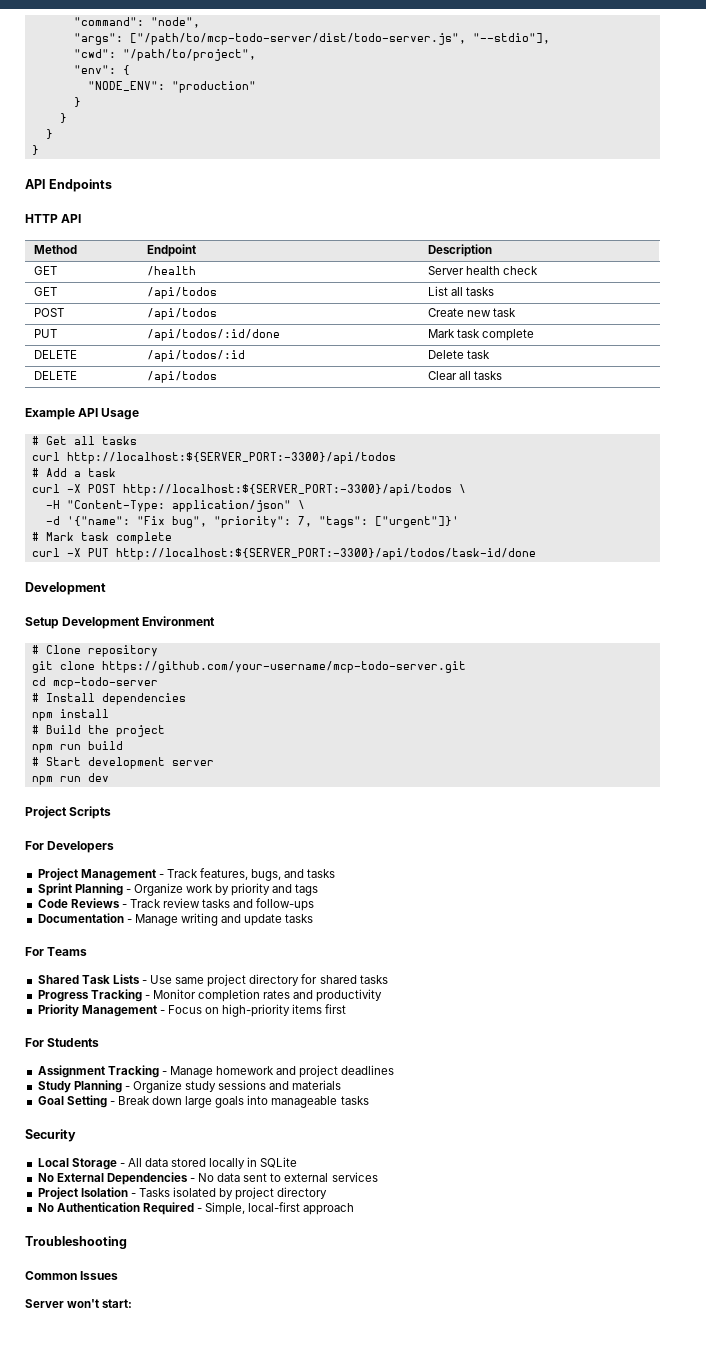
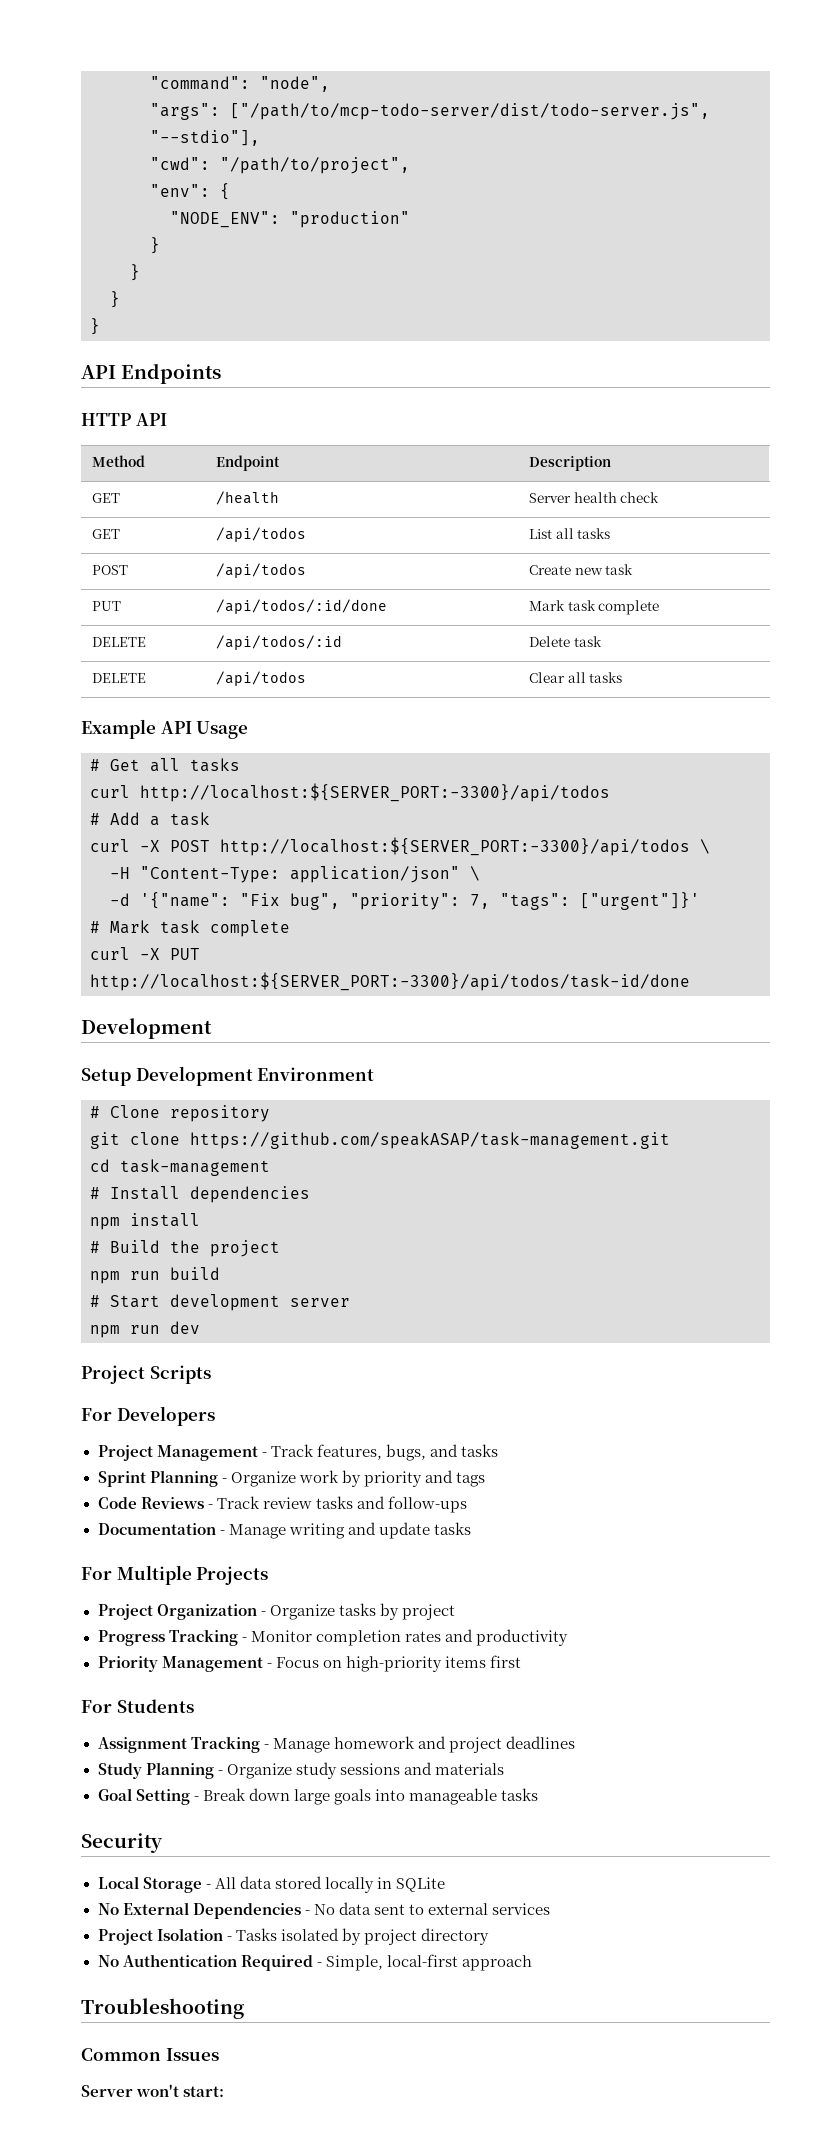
[101,661,466,673] https://github.com/your-username/mcp-todo-server.git -> [190,1132,670,1149] https://github.com/speakASAP/task-management.git
[52,677,158,689] mcp-todo-server -> [120,1159,270,1176] task-management
[47,947,88,956] [37,974,388,987] Teams // Shared Task Lists - Use same project directory for shared tasks -> [116,1565,269,1585] [97,1603,455,1620] Multiple Projects // Project Organization - Organize tasks by project

